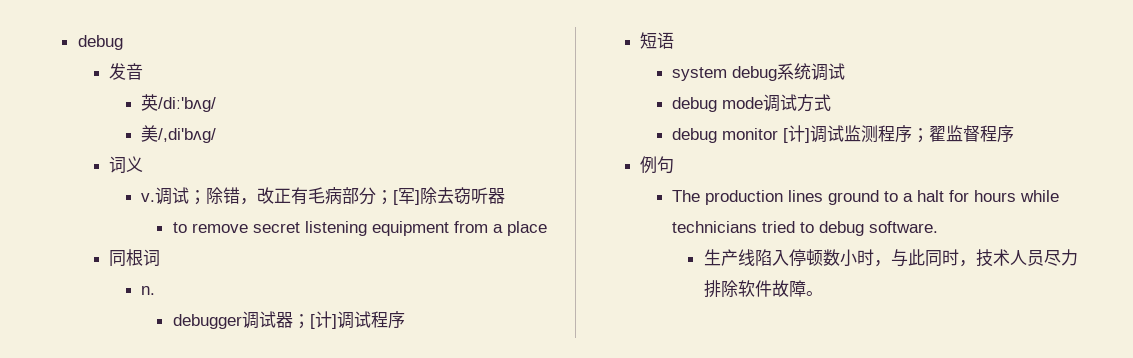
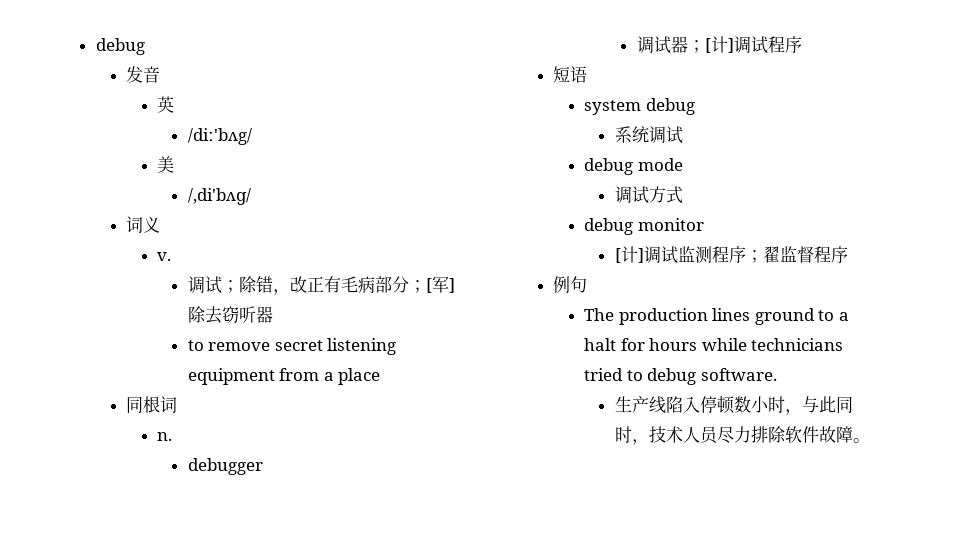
(159, 102) none -> (175, 104) //
(159, 133) none -> (175, 164) //
(156, 197) none -> (172, 256) //
(242, 321) none -> (263, 466) //
(778, 73) none -> (695, 106) //
(764, 103) none -> (683, 164) //
(779, 134) none -> (704, 224) //

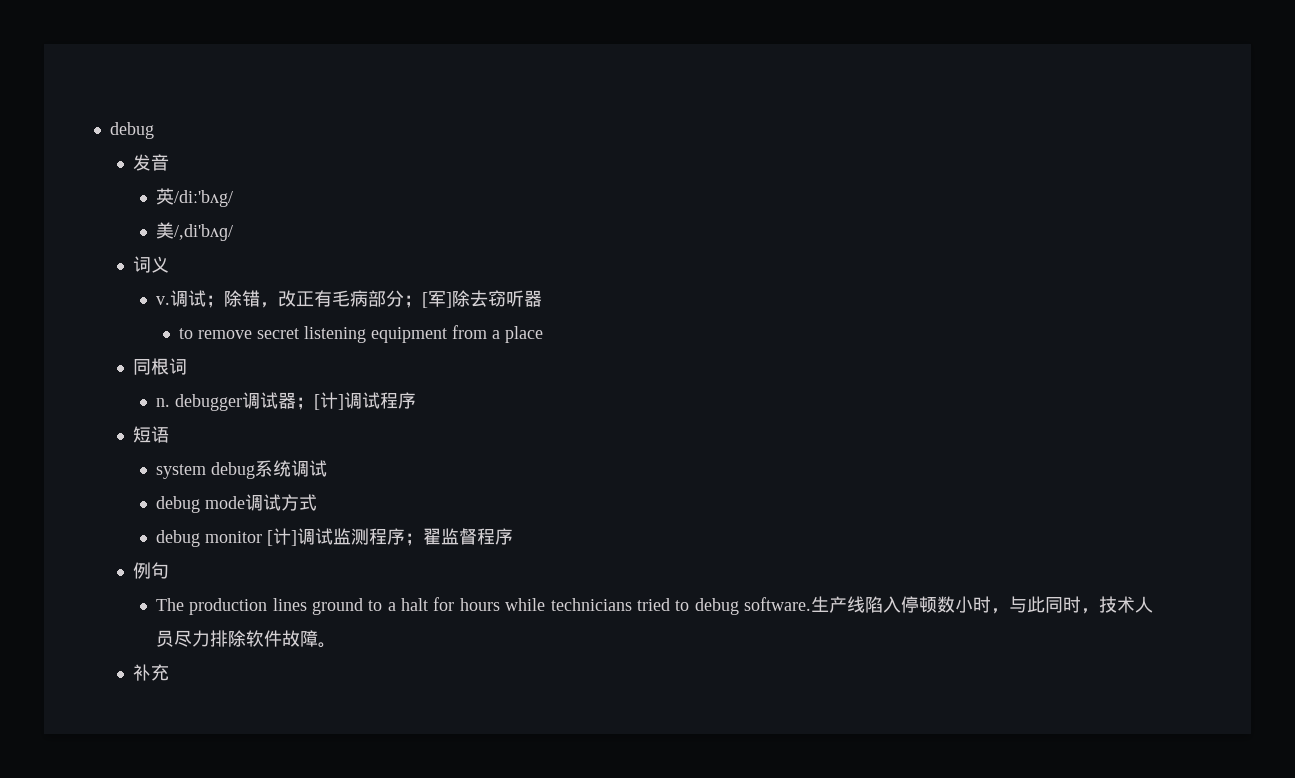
(175, 104) // -> (174, 196) none
(175, 164) // -> (174, 230) none
(172, 256) // -> (170, 300) none
(173, 436) // -> (170, 402) none
(263, 466) // -> (242, 402) none
(695, 106) // -> (255, 470) none
(683, 164) // -> (245, 502) none
(704, 224) // -> (262, 537) none
(777, 374) // -> (811, 604) none
(870, 440) none -> [132,664,169,681] // 补充

